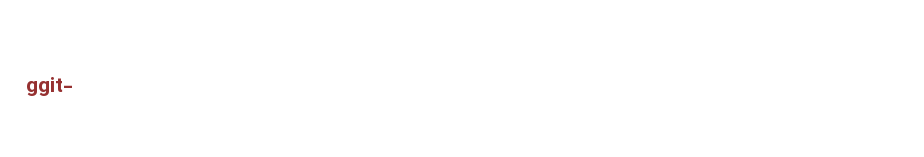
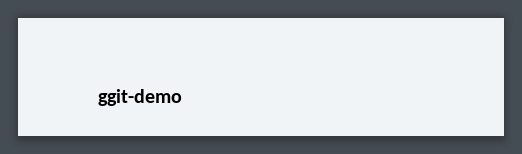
[26,77,73,96] ggit- -> [98,89,182,106] ggit-demo

